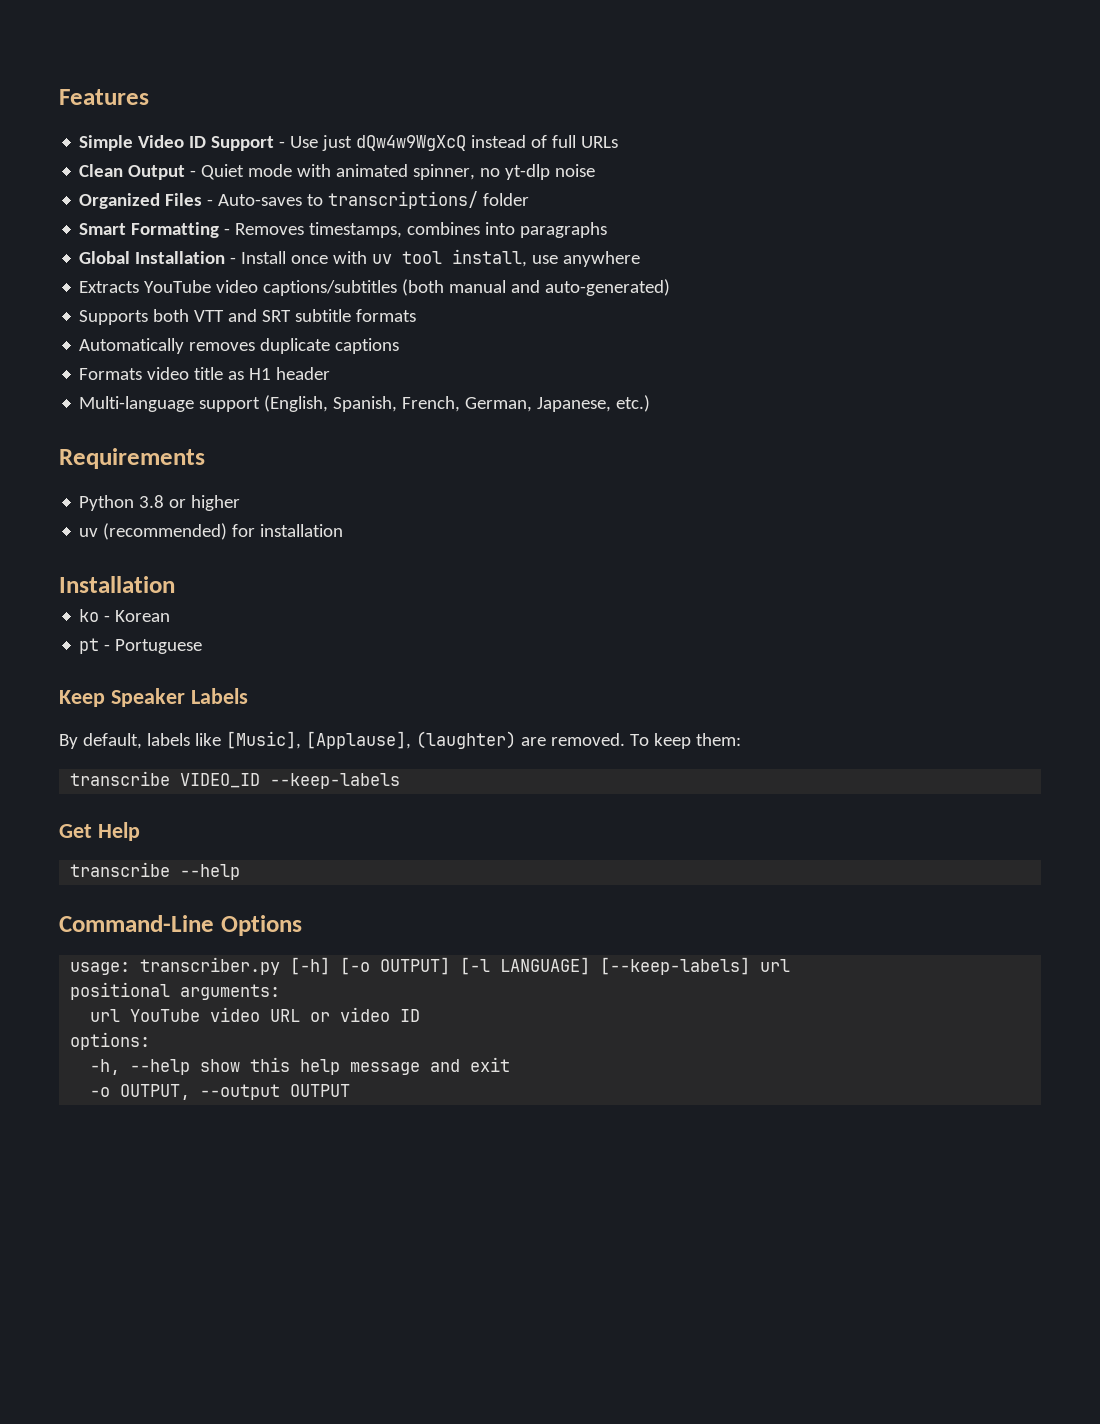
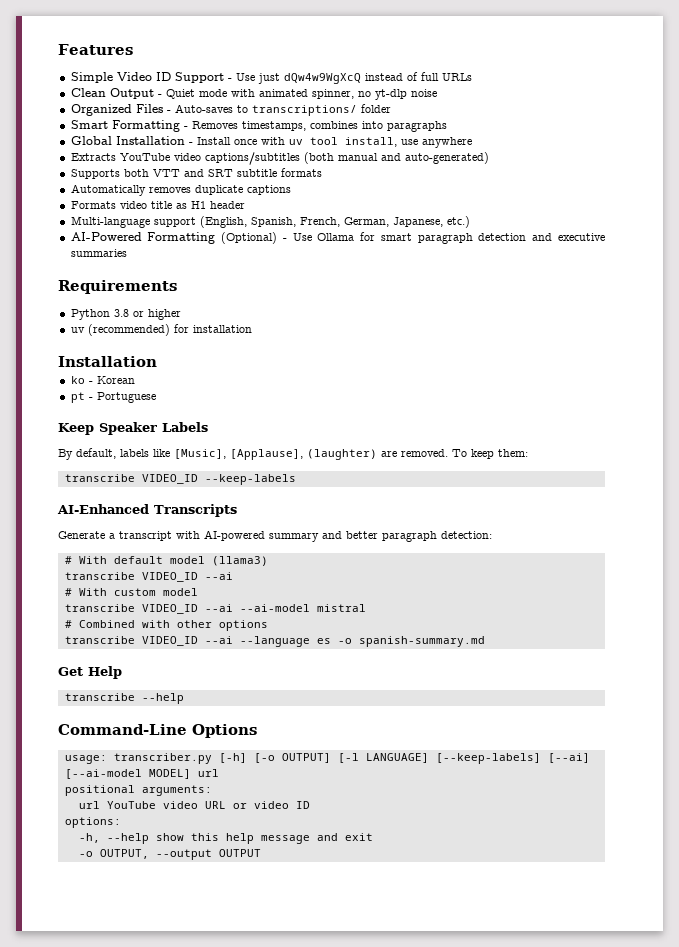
(651, 403) none -> [70,232,605,244] [70,249,127,257] // AI-Powered Formatting (Optional) - Use Ollama for smart paragraph detection and executive summaries
(401, 781) none -> [57,504,237,517] [58,530,492,542] [64,556,268,566] [64,572,233,582] [64,588,198,596] [64,604,366,614] [64,620,268,631] [64,636,485,647] // AI-Enhanced Transcripts // Generate a transcript with AI-powered summary and better paragraph detection: // # With default model (llama3) // transcribe VIDEO_ID --ai // # With custom model // transcribe VIDEO_ID --ai --ai-model mistral // # Combined with other options // transcribe VIDEO_ID --ai --language es -o spanish-summary.md
(751, 966) none -> [547,753,590,763] [64,769,191,779] [--ai] [--ai-model MODEL]

